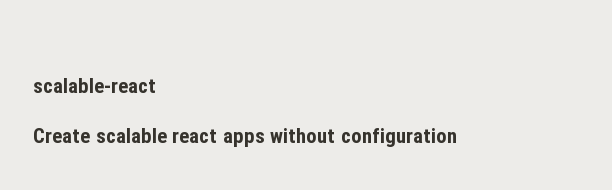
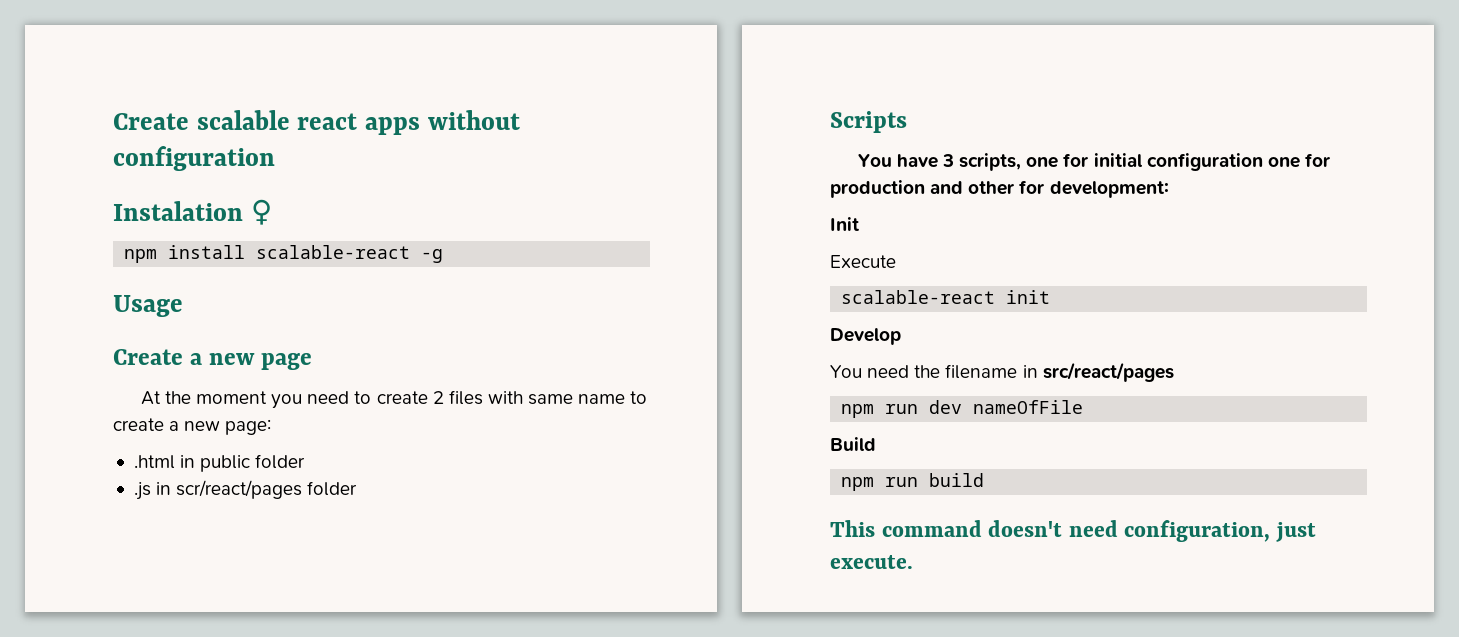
[33,78,156,93] scalable-react // -> (113, 121) none
(457, 137) none -> [113,199,272,225] [124,245,444,263] [113,295,183,317] [113,349,313,370] [140,390,648,409] [113,418,272,435] [133,454,306,472] [133,480,358,500] [830,111,907,133] [857,153,1330,171] [830,180,1169,198] [830,217,859,231] [830,255,896,268] [841,290,1051,304] [830,328,901,345] [830,362,1174,382] [841,400,1084,418] [830,437,876,451] [841,473,985,491] [830,520,1317,542] [830,555,913,569] // Instalation ♀ // npm install scalable-react -g // Usage // Create a new page // At the moment you need to create 2 files with same name to create a new page: // .html in public folder // .js in scr/react/pages folder // Scripts // You have 3 scripts, one for initial configuration one for production and other for development: // Init // Execute // scalable-react init // Develop // You need the filename in src/react/pages // npm run dev nameOfFile // Build // npm run build // This command doesn't need configuration, just execute.

